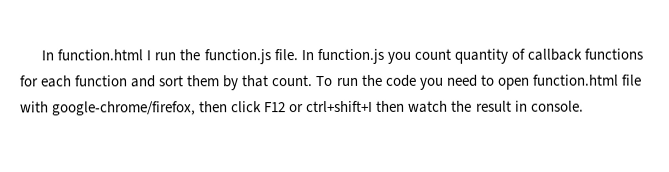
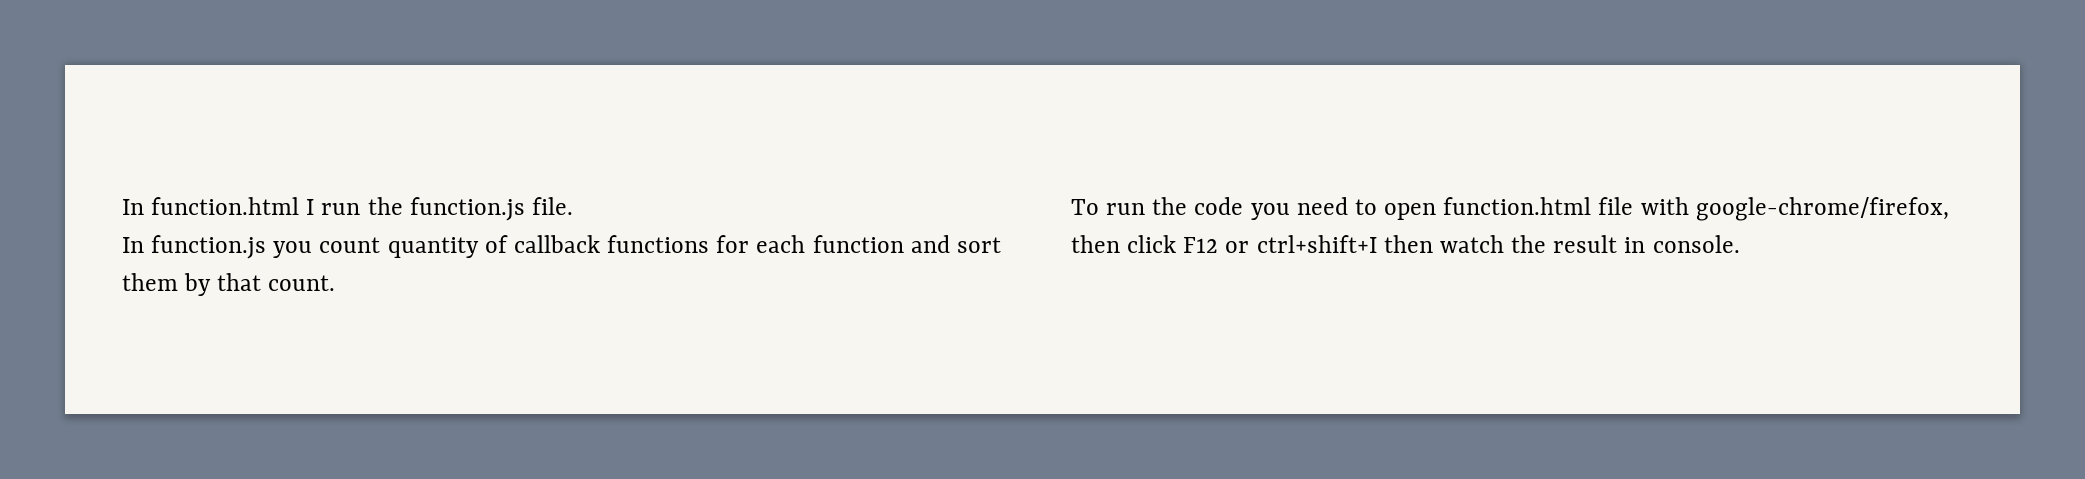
(298, 55) none -> (573, 206) //
(314, 81) none -> (336, 283) //

